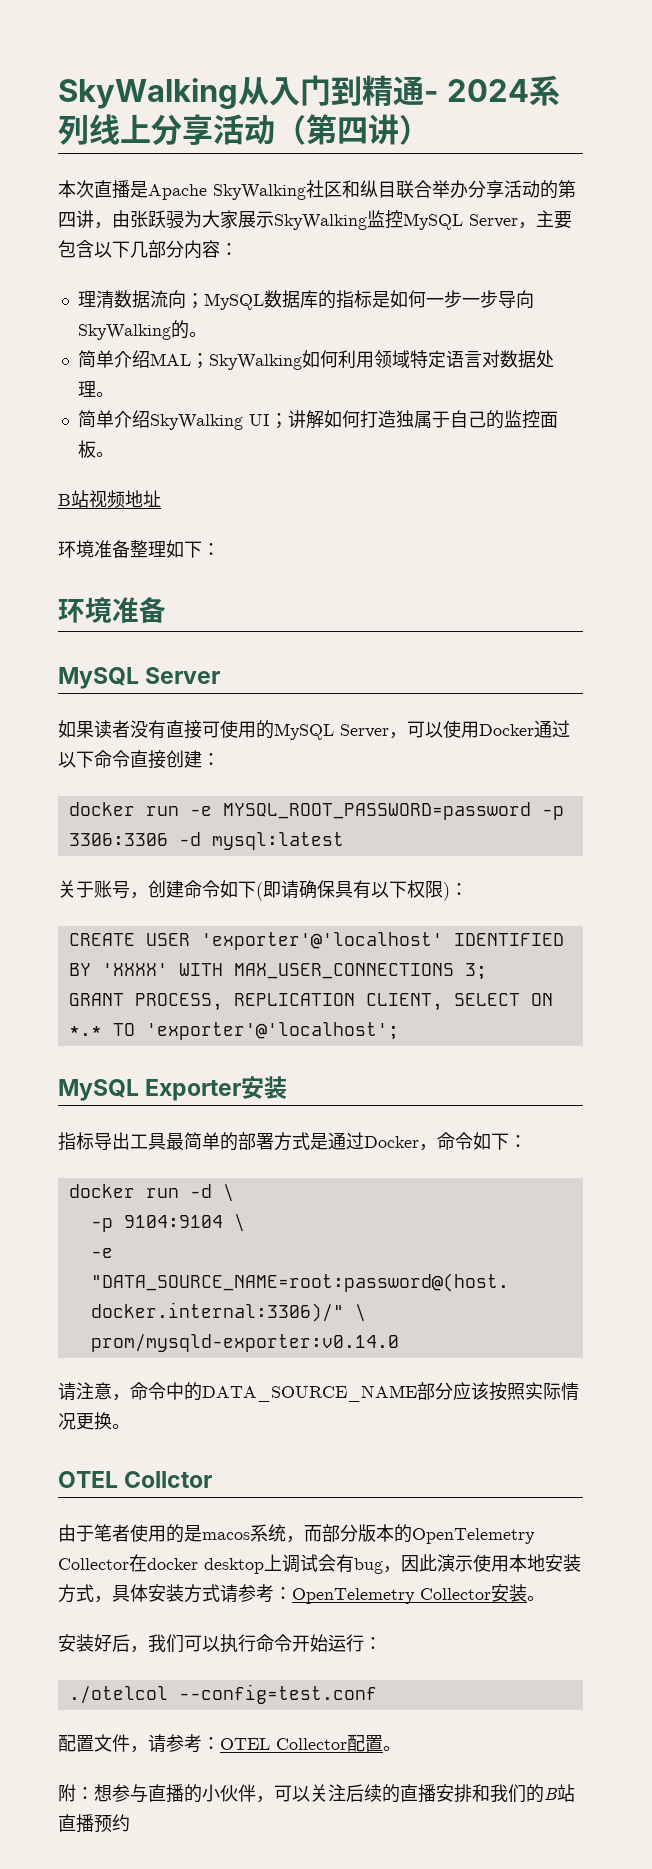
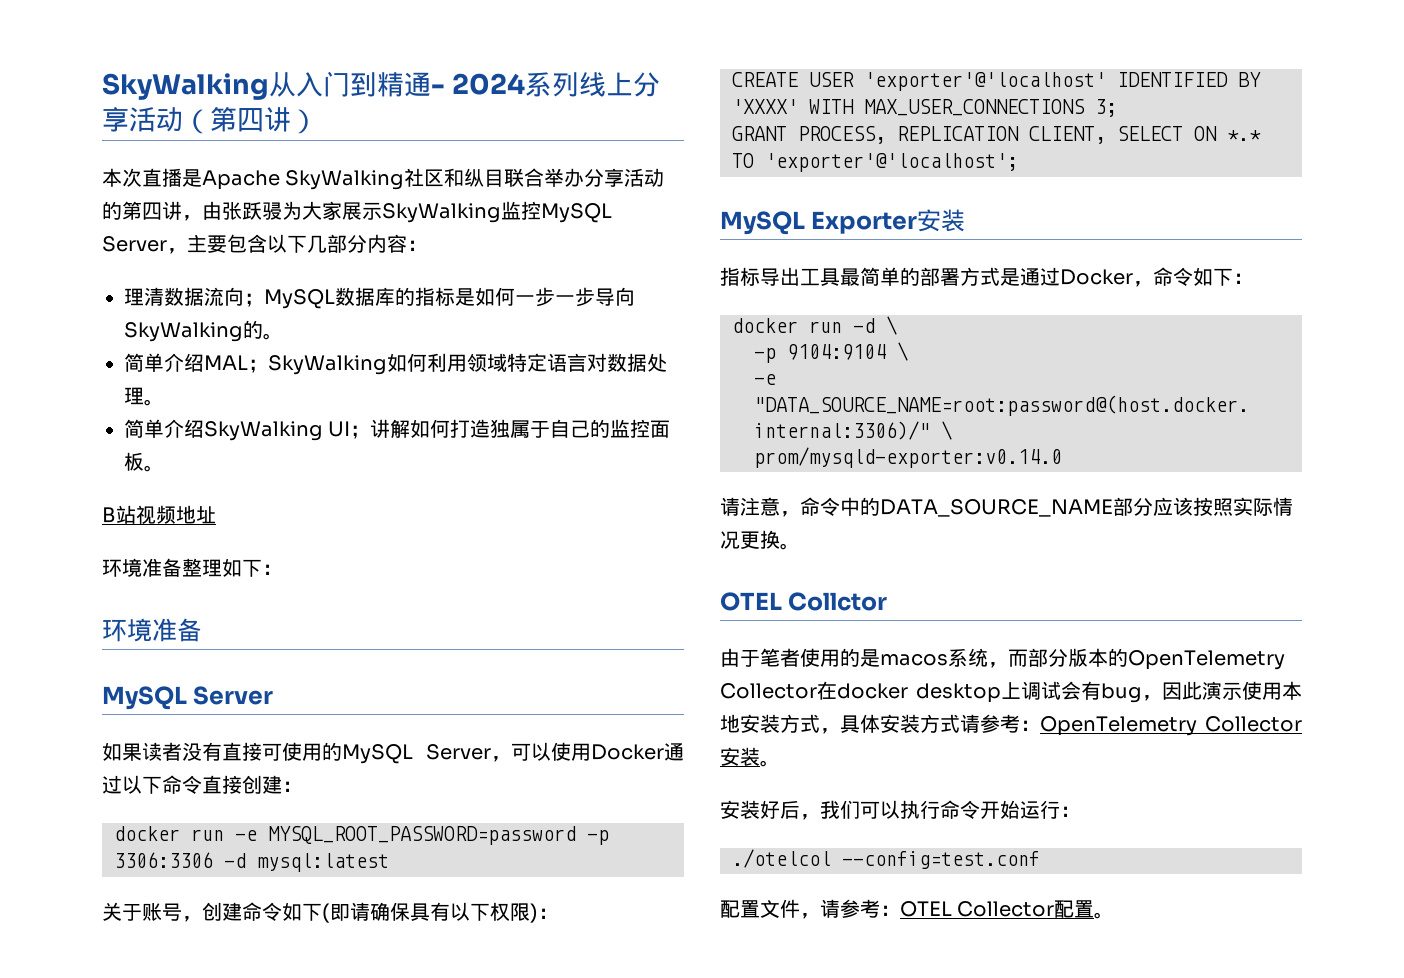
[58,1784,575,1803] [58,1814,130,1833] // 附：想参与直播的小伙伴，可以关注后续的直播安排和我们的B站直播预约 -> (1115, 915) none

